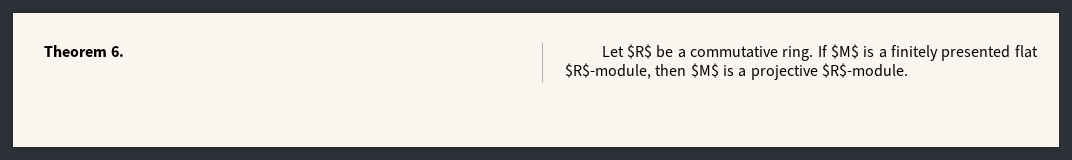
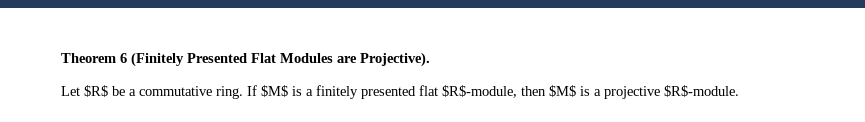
[111,46,125,57] 6. -> [120,52,430,67] 6 (Finitely Presented Flat Modules are Projective).

